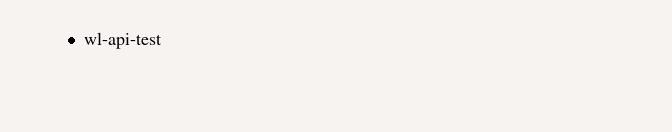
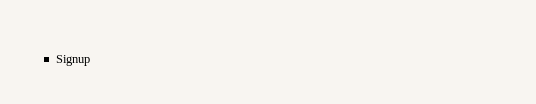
[83,32,162,49] wl-api-test -> [55,55,90,66] Signup

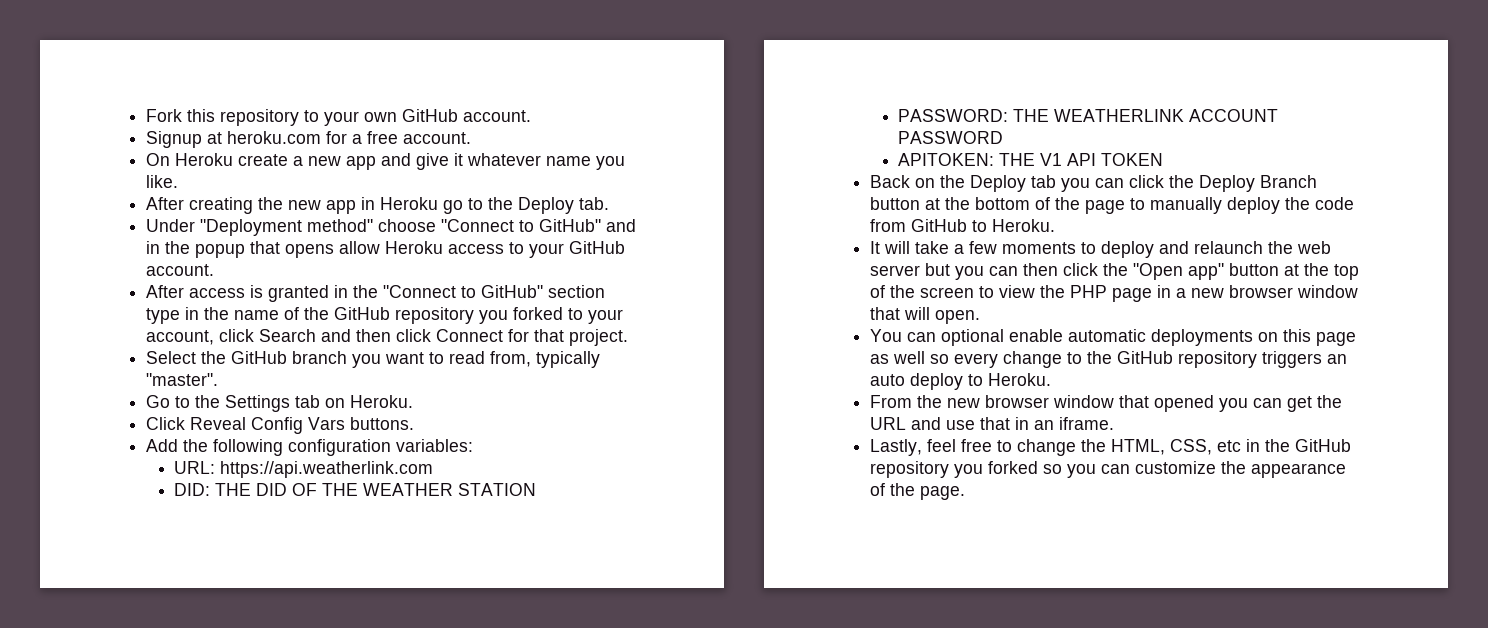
[55,55,90,66] Signup -> [146,109,532,126] [146,131,472,148] [146,153,626,170] [146,175,179,188] [146,197,610,214] [146,219,637,236] [146,241,626,258] [146,264,215,276] [146,285,606,302] [146,307,624,324] [146,329,629,346] [146,351,601,368] [146,373,219,386] [146,395,414,412] [146,417,415,434] [146,439,474,456] [174,461,434,478] [174,483,537,496] [898,109,1279,122] [898,131,1004,144] [898,153,1164,166] [870,175,1318,192] [870,197,1355,214] [870,219,1056,232] [870,241,1332,258] [870,263,1360,280] [870,285,1359,302] [870,307,981,324] [870,329,1357,346] [870,351,1348,368] [870,373,1052,390] [870,395,1343,412] [870,417,1115,430] [870,439,1352,456] [870,461,1347,478] [870,483,966,500] Fork this repository to your own GitHub account. // Signup at heroku.com for a free account. // On Heroku create a new app and give it whatever name you like. // After creating the new app in Heroku go to the Deploy tab. // Under "Deployment method" choose "Connect to GitHub" and in the popup that opens allow Heroku access to your GitHub account. // After access is granted in the "Connect to GitHub" section type in the name of the GitHub repository you forked to your account, click Search and then click Connect for that project. // Select the GitHub branch you want to read from, typically "master". // Go to the Settings tab on Heroku. // Click Reveal Config Vars buttons. // Add the following configuration variables: // URL: https://api.weatherlink.com // DID: THE DID OF THE WEATHER STATION // PASSWORD: THE WEATHERLINK ACCOUNT PASSWORD // APITOKEN: THE V1 API TOKEN // Back on the Deploy tab you can click the Deploy Branch button at the bottom of the page to manually deploy the code from GitHub to Heroku. // It will take a few moments to deploy and relaunch the web server but you can then click the "Open app" button at the top of the screen to view the PHP page in a new browser window that will open. // You can optional enable automatic deployments on this page as well so every change to the GitHub repository triggers an auto deploy to Heroku. // From the new browser window that opened you can get the URL and use that in an iframe. // Lastly, feel free to change the HTML, CSS, etc in the GitHub repository you forked so you can customize the appearance of the page.

